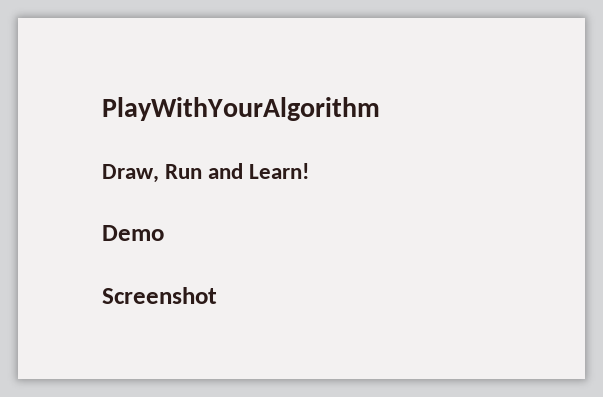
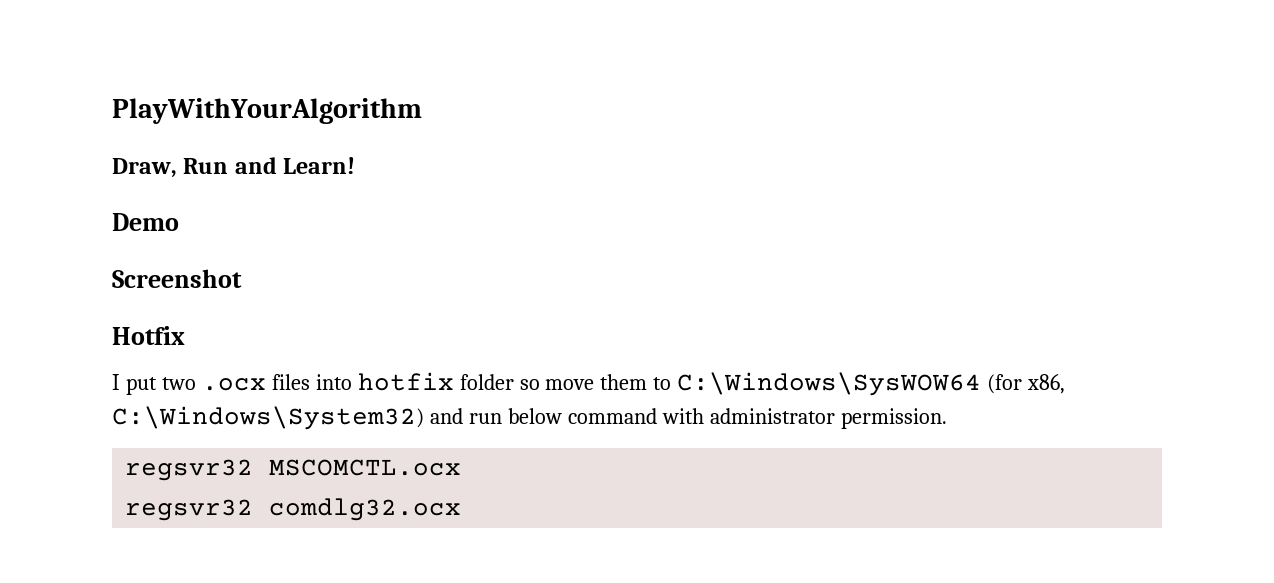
(217, 295) none -> [112,326,185,345] [112,372,1066,396] [112,406,947,430] [125,459,462,481] [125,498,462,521] // Hotfix // I put two .ocx files into hotfix folder so move them to C:\Windows\SysWOW64 (for x86, C:\Windows\System32) and run below command with administrator permission. // regsvr32 MSCOMCTL.ocx // regsvr32 comdlg32.ocx

